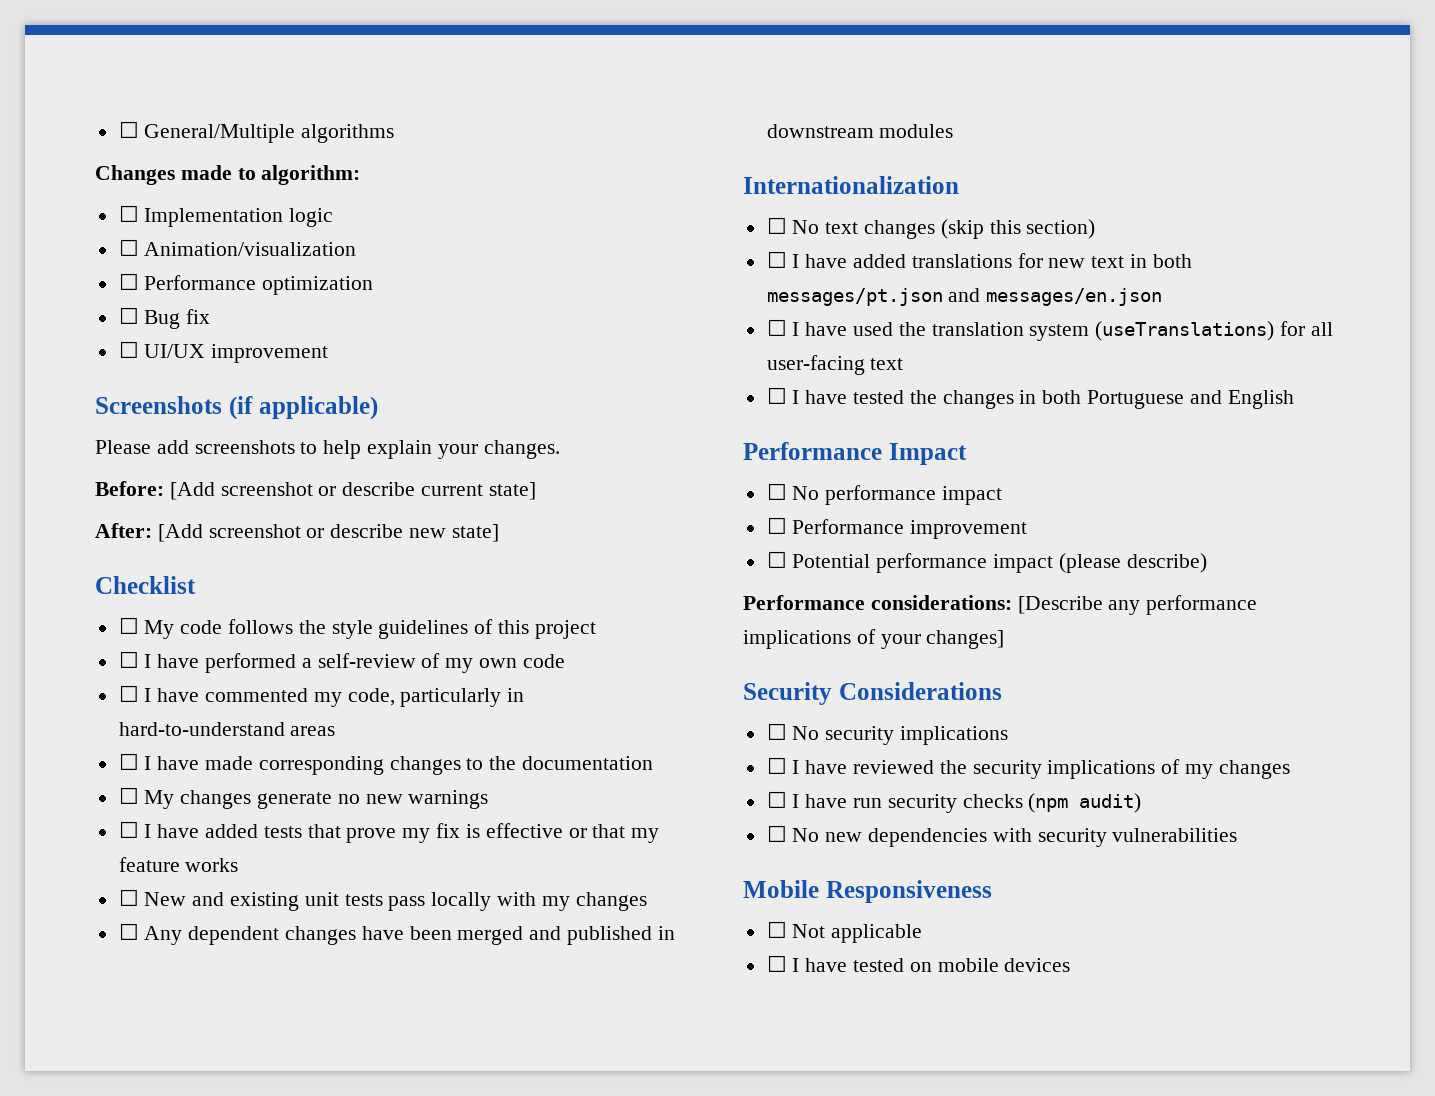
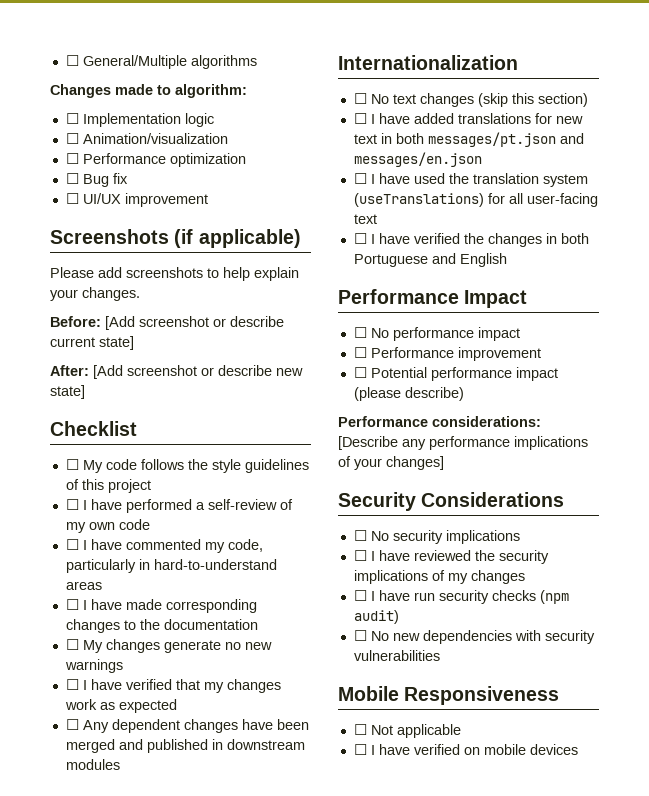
[205,823,660,843] [118,857,239,872] [118,889,647,911] added tests that prove my fix is effective or that my feature works // ☐ New and existing unit tests pass locally with my changes -> [125,679,281,693] [64,699,177,713] verified that my changes work as expected
[853,390,905,404] tested -> [413,233,460,244] verified
[853,958,905,972] tested -> [413,744,460,755] verified

